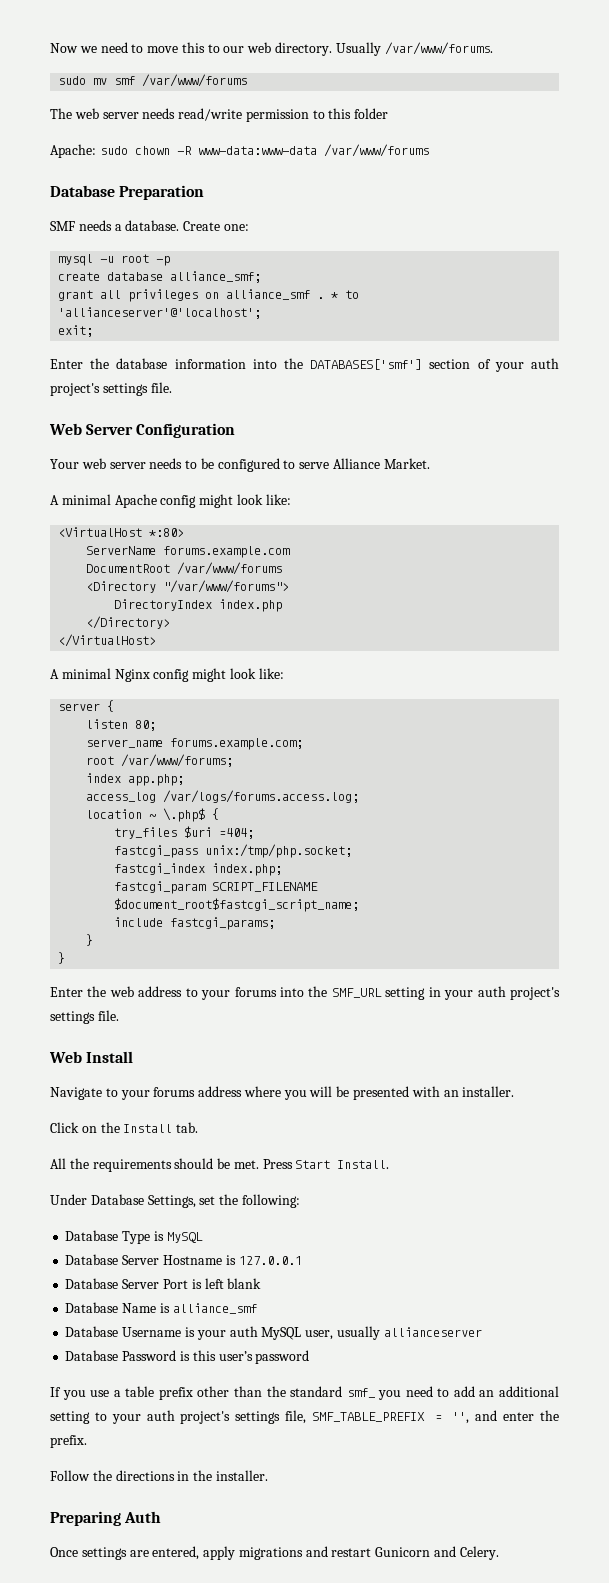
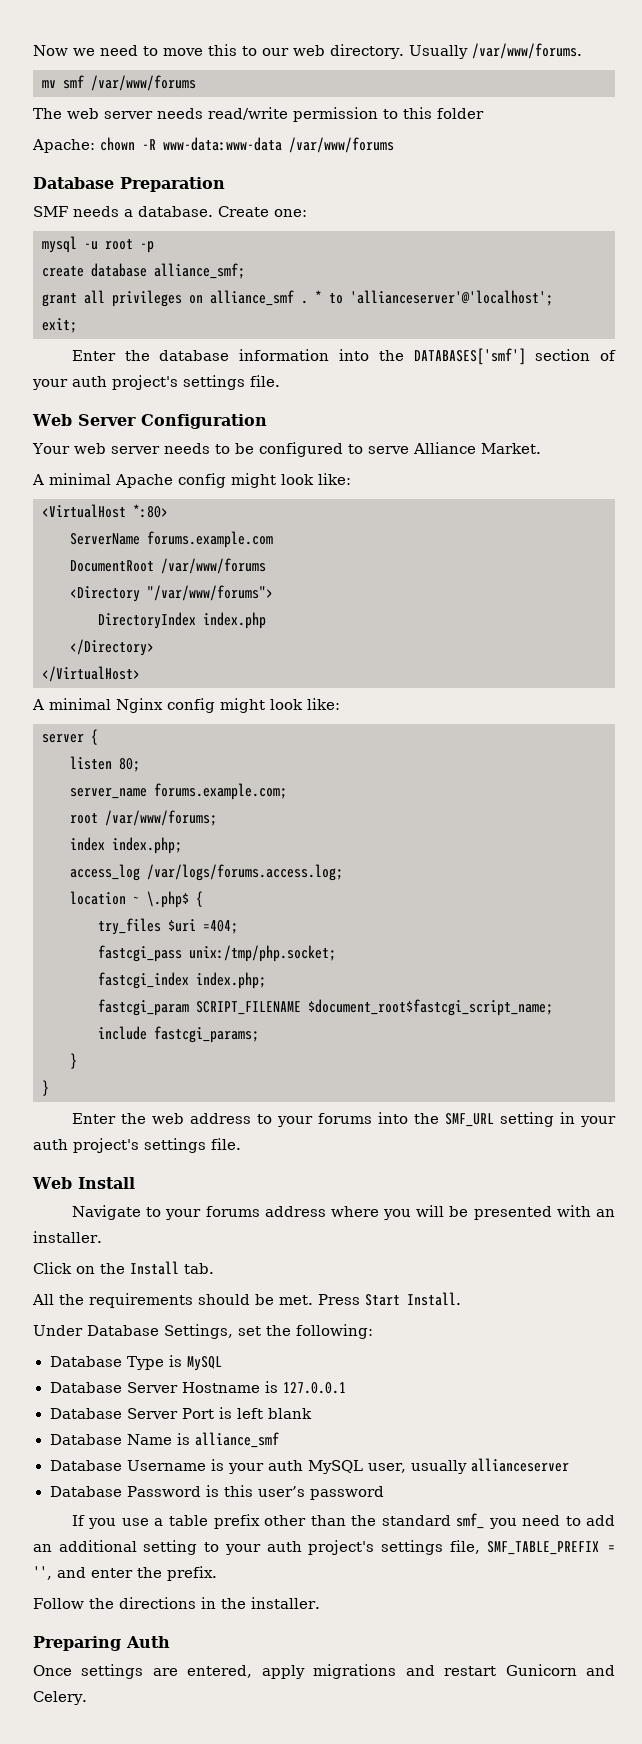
[58,76,87,85] sudo -> (582, 51) none
[99,146,128,155] sudo -> (95, 146) none
[128,774,185,786] app.php; -> [112,837,182,854] index.php;

